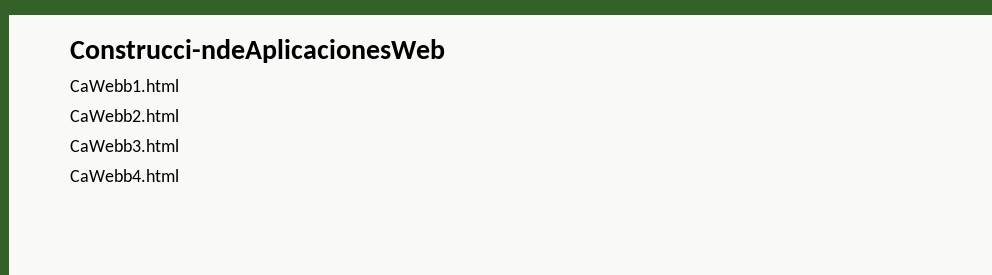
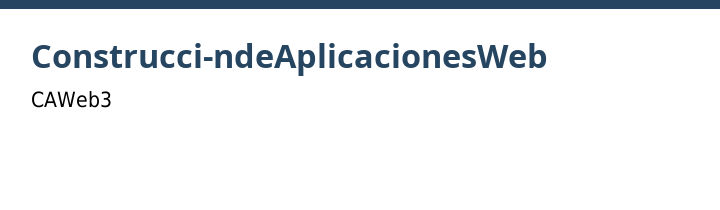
[70,79,179,92] [70,109,179,122] [70,139,179,152] [70,169,179,182] CaWebb1.html // CaWebb2.html // CaWebb3.html // CaWebb4.html -> [31,91,112,108] CAWeb3

